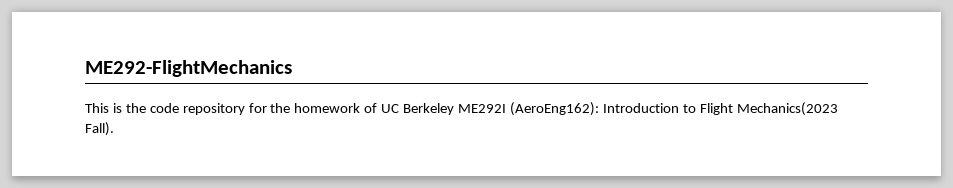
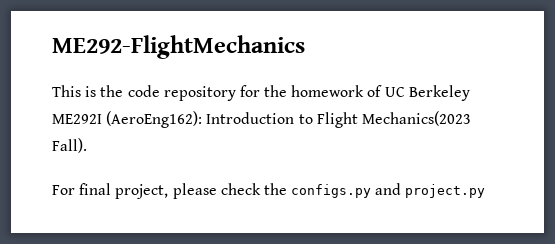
(114, 129) none -> [52,183,486,199] // For final project, please check the configs.py and project.py

